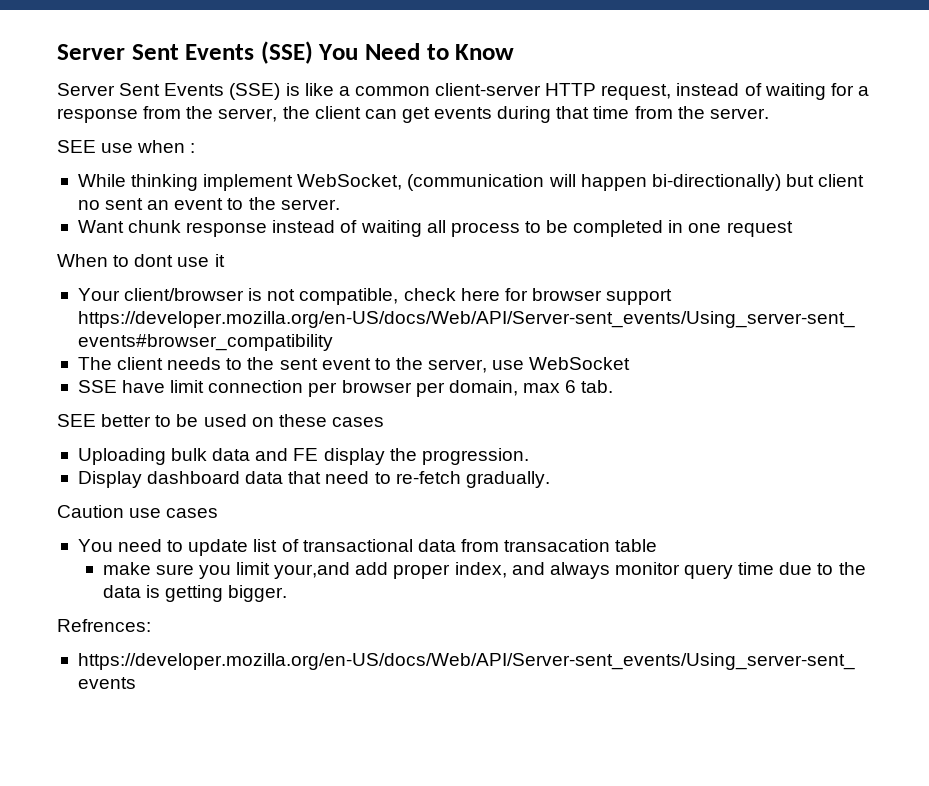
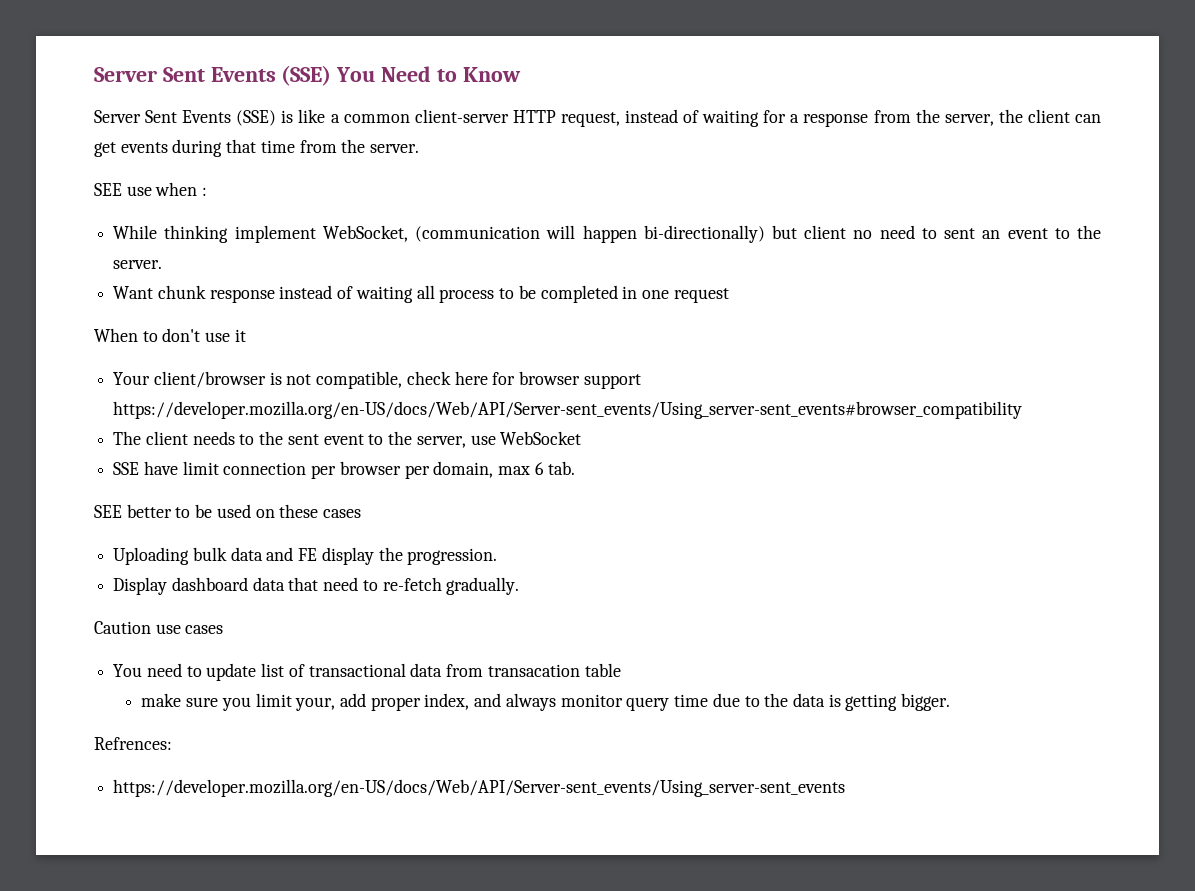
(100, 205) none -> [879,225,937,239] need to
[134,254,174,267] dont -> [162,328,201,342] don't
[274,562,351,579] your,and -> [295,697,336,711] your,

